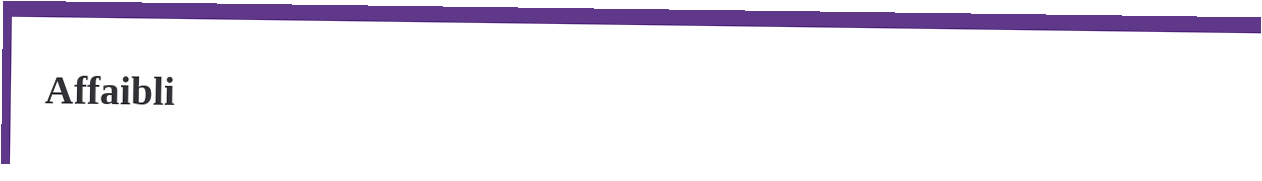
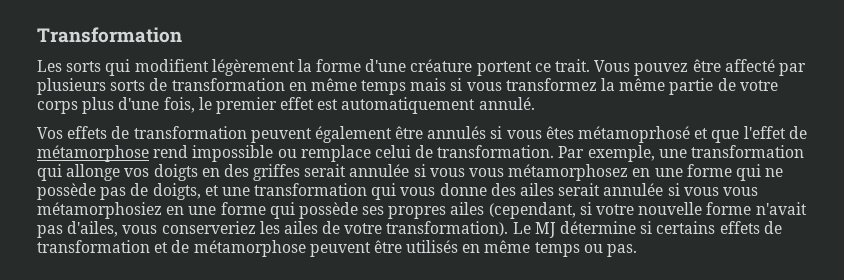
[44,75,176,105] Affaibli -> [37,27,182,43] [37,59,806,76] [37,78,778,95] [37,97,535,114] [37,126,807,143] [37,145,805,162] [37,164,784,181] [37,183,758,200] [37,202,807,219] [37,221,782,238] [37,240,638,257] Transformation // Les sorts qui modifient légèrement la forme d'une créature portent ce trait. Vous pouvez être affecté par plusieurs sorts de transformation en même temps mais si vous transformez la même partie de votre corps plus d'une fois, le premier effet est automatiquement annulé. // Vos effets de transformation peuvent également être annulés si vous êtes métamoprhosé et que l'effet de métamorphose rend impossible ou remplace celui de transformation. Par exemple, une transformation qui allonge vos doigts en des griffes serait annulée si vous vous métamorphosez en une forme qui ne possède pas de doigts, et une transformation qui vous donne des ailes serait annulée si vous vous métamorphosiez en une forme qui possède ses propres ailes (cependant, si votre nouvelle forme n'avait pas d'ailes, vous conserveriez les ailes de votre transformation). Le MJ détermine si certains effets de transformation et de métamorphose peuvent être utilisés en même temps ou pas.

